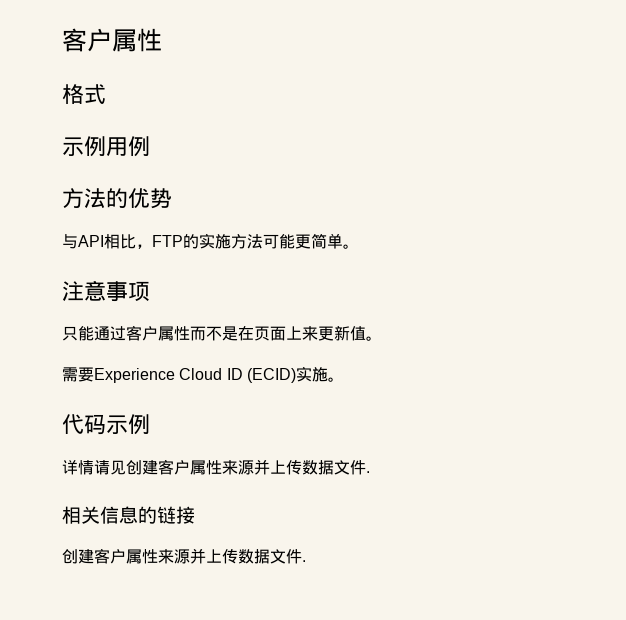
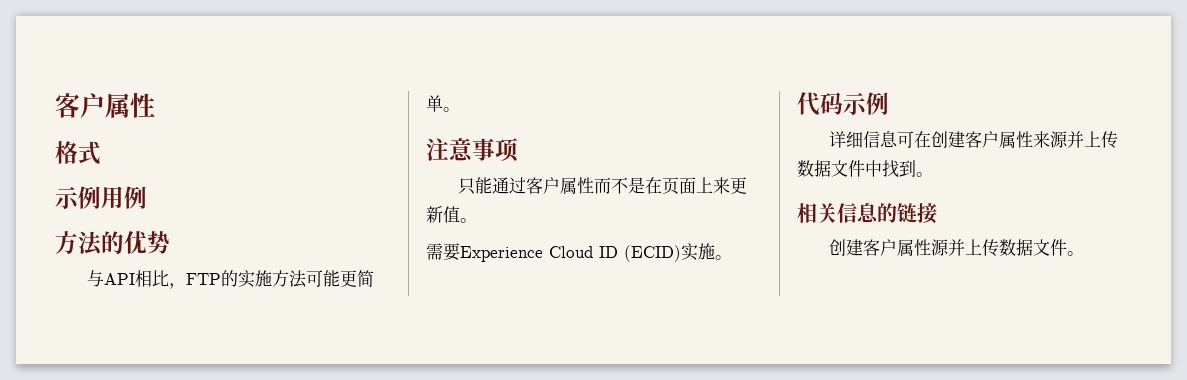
[78,459,370,475] 情请见创建客户属性来源并上传数据文件. -> [846,131,1119,149] [797,160,933,178] 细信息可在创建客户属性来源并上传数据文件中找到。
[158,548,306,564] 来源并上传数据文件. -> [931,239,1085,257] 源并上传数据文件。

